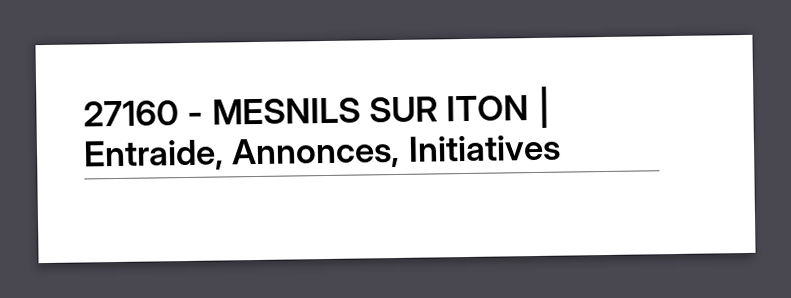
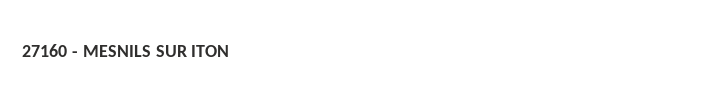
[537,85,550,128] [83,134,561,172] | Entraide, Annonces, Initiatives -> (230, 51) none

